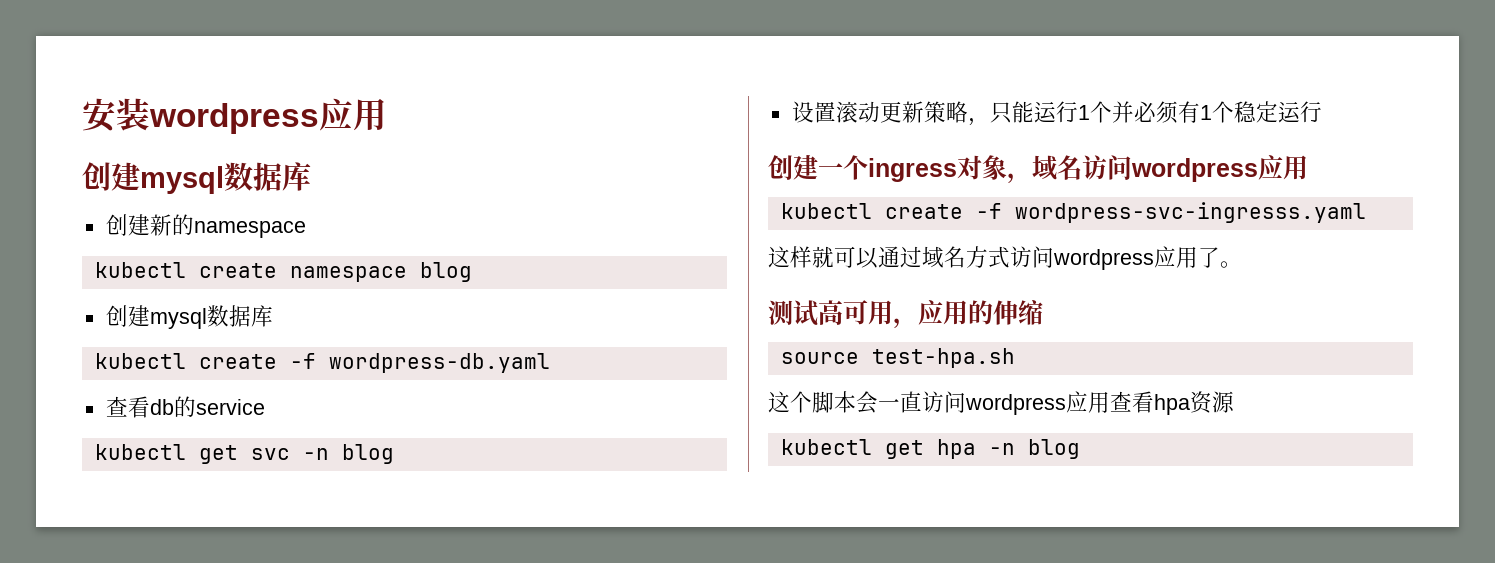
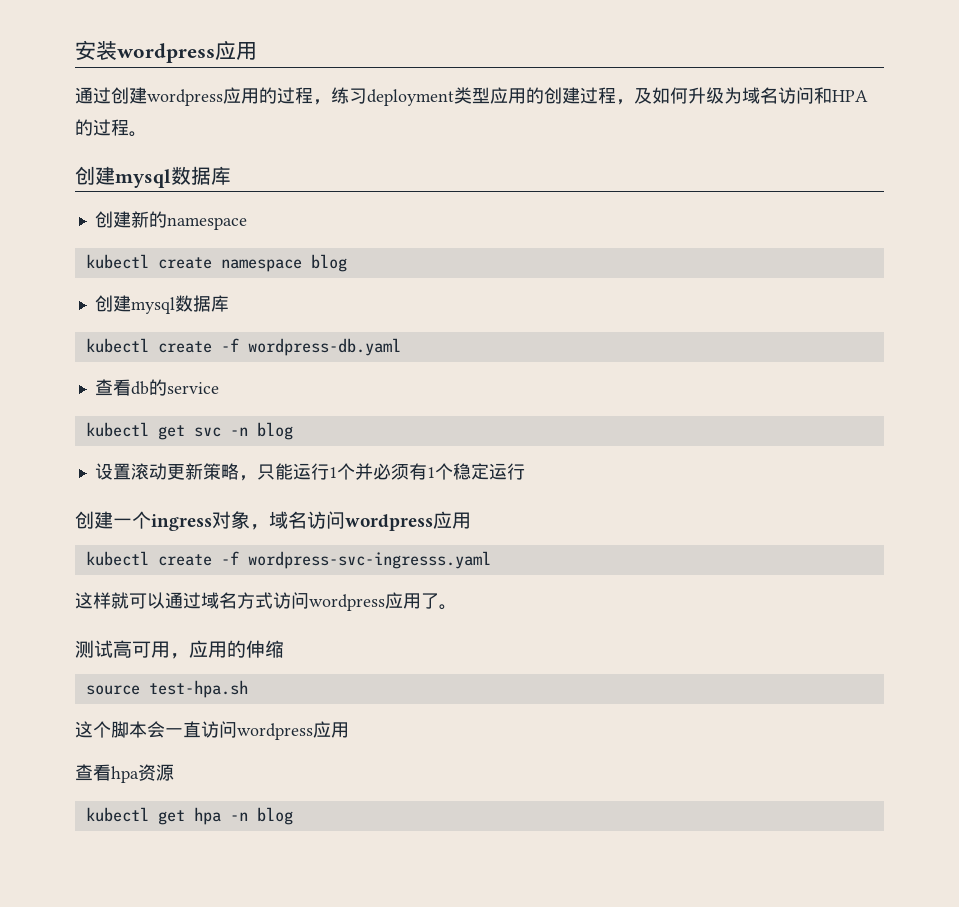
(387, 114) none -> [75,87,868,106] [75,119,147,137] // 通过创建wordpress应用的过程，练习deployment类型应用的创建过程，及如何升级为域名访问和HPA的过程。
(1110, 402) none -> (349, 730) //

